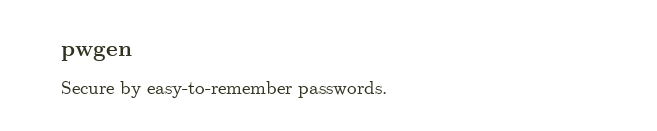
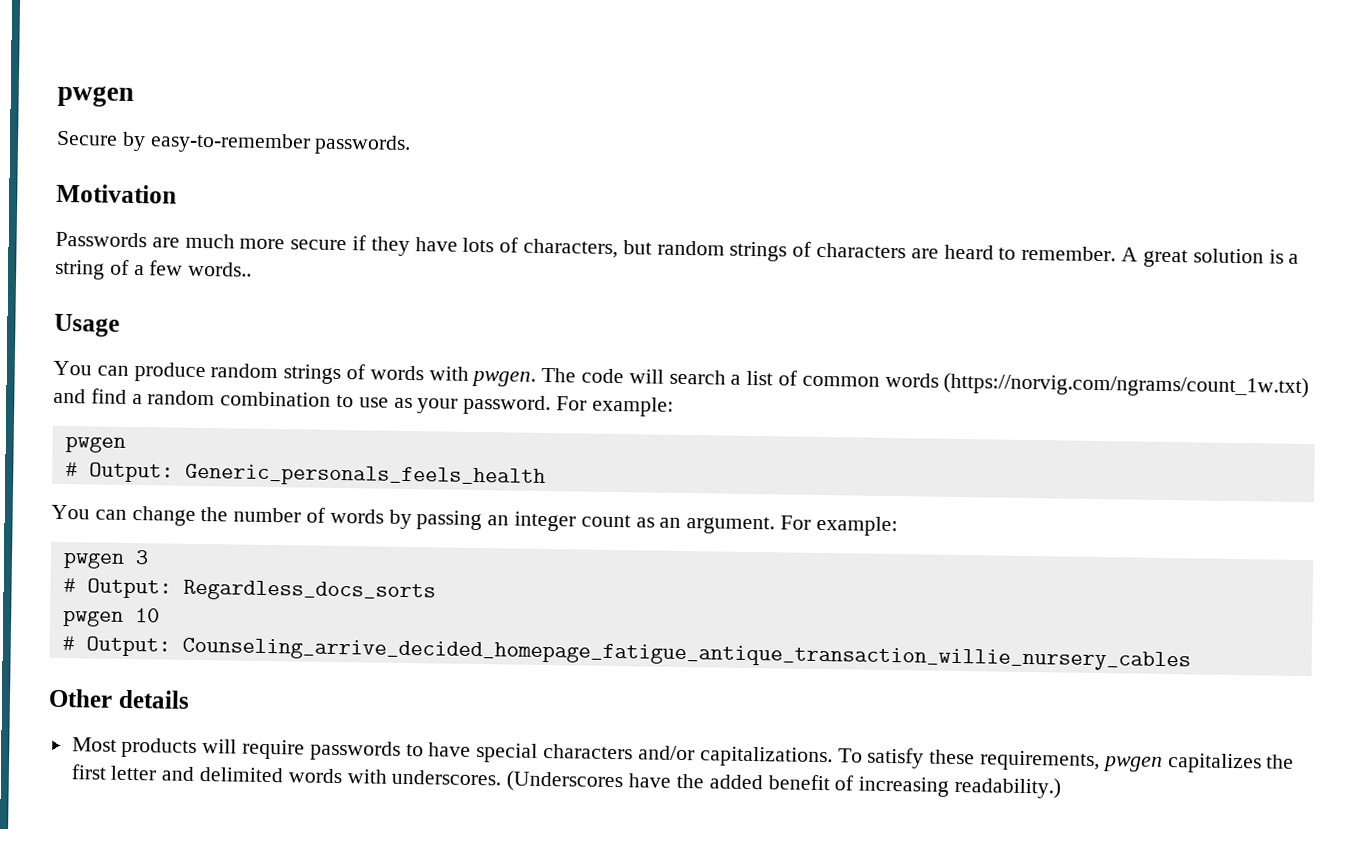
(387, 89) none -> [56,183,177,204] [55,231,1300,268] [55,259,253,280] [54,313,120,337] [53,360,1310,399] [53,388,674,417] [64,436,126,453] [64,462,546,488] [51,504,898,537] [62,550,149,569] [62,578,436,603] [62,608,160,627] [61,636,1191,672] [48,688,190,709] [71,737,1295,774] [70,764,1061,799] // Motivation // Passwords are much more secure if they have lots of characters, but random strings of characters are heard to remember. A great solution is a string of a few words.. // Usage // You can produce random strings of words with pwgen. The code will search a list of common words (https://norvig.com/ngrams/count_1w.txt) and find a random combination to use as your password. For example: // pwgen // # Output: Generic_personals_feels_health // You can change the number of words by passing an integer count as an argument. For example: // pwgen 3 // # Output: Regardless_docs_sorts // pwgen 10 // # Output: Counseling_arrive_decided_homepage_fatigue_antique_transaction_willie_nursery_cables // Other details // Most products will require passwords to have special characters and/or capitalizations. To satisfy these requirements, pwgen capitalizes the first letter and delimited words with underscores. (Underscores have the added benefit of increasing readability.)

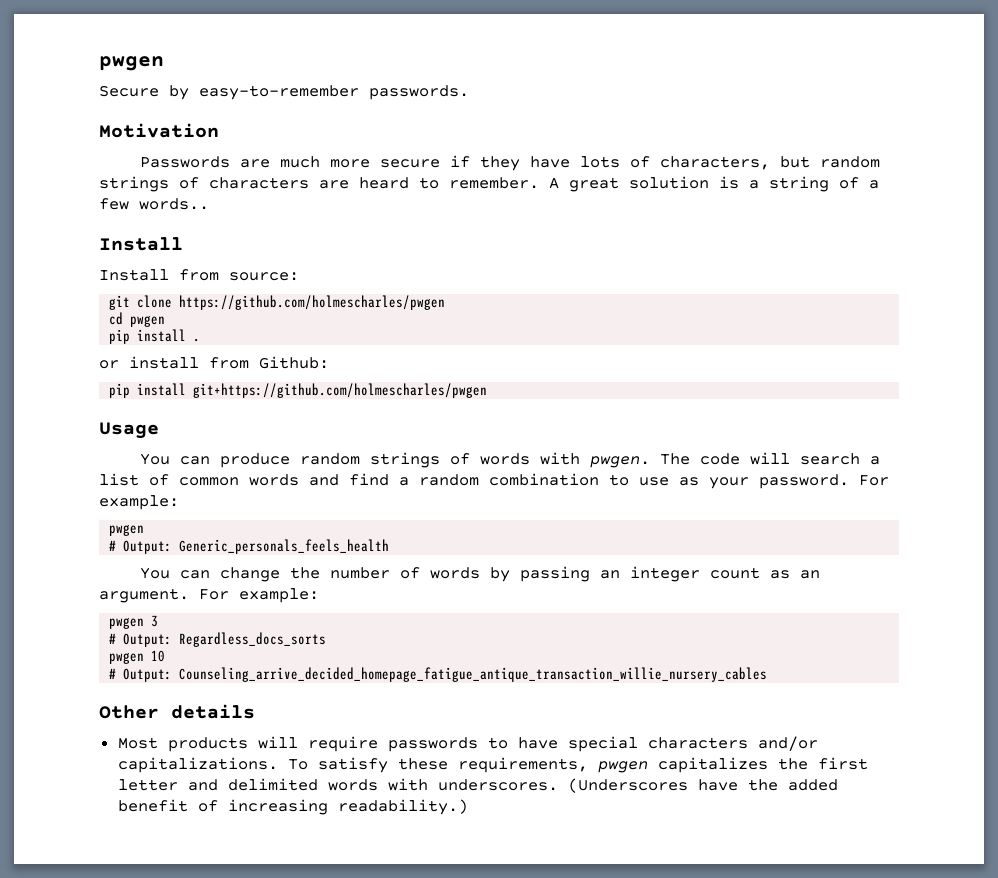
(253, 269) none -> [99,237,183,251] [99,269,299,281] [109,295,446,310] [109,312,166,327] [109,329,201,344] [99,356,329,369] [109,383,488,398] // Install // Install from source: // git clone https://github.com/holmescharles/pwgen // cd pwgen // pip install . // or install from Github: // pip install git+https://github.com/holmescharles/pwgen
[943,372,1310,399] (https://norvig.com/ngrams/count_1w.txt) -> (299, 480) none

